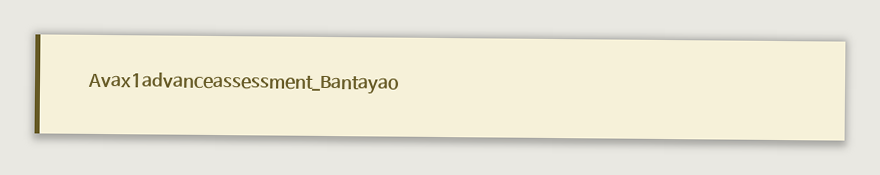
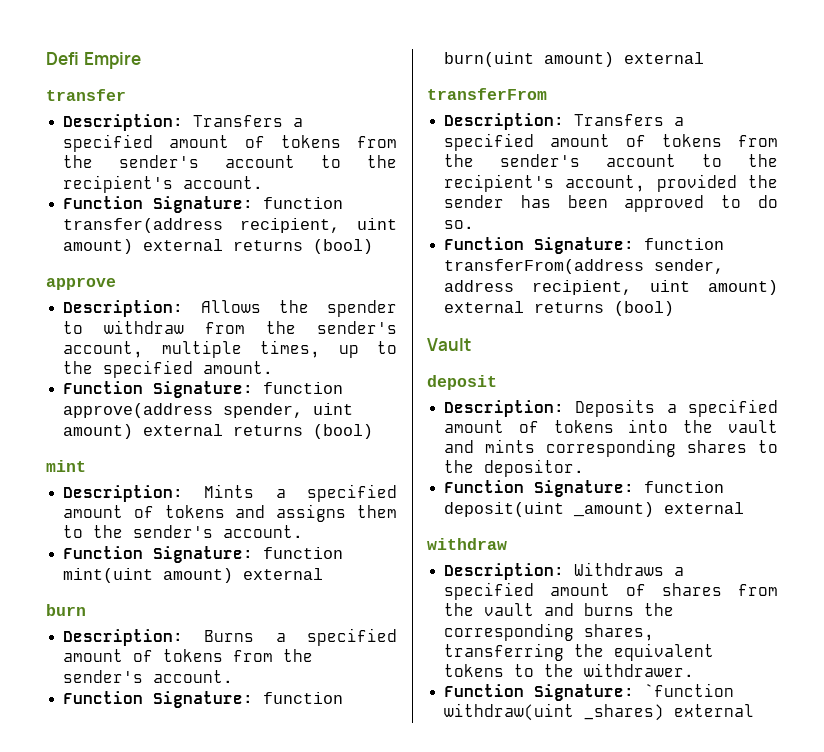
[87,71,399,95] Avax1advanceassessment_Bantayao -> [46,52,141,69] [46,89,126,101] [63,114,304,131] [63,134,397,152] [63,155,397,168] [63,175,264,193] [63,196,344,213] [63,218,397,233] [63,239,374,254] [46,277,116,290] [63,300,397,317] [63,320,397,334] [63,340,397,358] [63,360,274,378] [63,381,344,398] [63,403,354,418] [63,424,374,439] [46,460,86,472] [63,484,397,502] [63,504,397,522] [63,525,304,538] [63,546,344,563] [63,568,324,583] [46,604,86,616] [63,628,397,646] [63,649,314,662] [63,670,234,683] [63,691,344,708] [444,52,705,67] [427,88,547,100] [444,113,685,130] [444,133,778,151] [444,154,778,167] [444,174,778,192] [444,195,778,212] [444,220,475,229] [444,237,725,254] [444,259,725,274] [444,280,778,295] [444,301,675,316] [427,338,471,351] [427,375,497,390] [444,399,778,417] [444,419,778,433] [444,439,778,457] [444,459,585,477] [444,480,725,497] [444,502,745,517] [427,538,507,550] [444,562,685,580] [444,582,778,600] [444,603,675,616] [444,623,655,641] [444,643,715,661] [444,663,695,677] [444,683,735,701] [444,703,755,721] Defi Empire // transfer // Description: Transfers a specified amount of tokens from the sender's account to the recipient's account. // Function Signature: function transfer(address recipient, uint amount) external returns (bool) // approve // Description: Allows the spender to withdraw from the sender's account, multiple times, up to the specified amount. // Function Signature: function approve(address spender, uint amount) external returns (bool) // mint // Description: Mints a specified amount of tokens and assigns them to the sender's account. // Function Signature: function mint(uint amount) external // burn // Description: Burns a specified amount of tokens from the sender's account. // Function Signature: function burn(uint amount) external // transferFrom // Description: Transfers a specified amount of tokens from the sender's account to the recipient's account, provided the sender has been approved to do so. // Function Signature: function transferFrom(address sender, address recipient, uint amount) external returns (bool) // Vault // deposit // Description: Deposits a specified amount of tokens into the vault and mints corresponding shares to the depositor. // Function Signature: function deposit(uint _amount) external // withdraw // Description: Withdraws a specified amount of shares from the vault and burns the corresponding shares, transferring the equivalent tokens to the withdrawer. // Function Signature: `function withdraw(uint _shares) external

